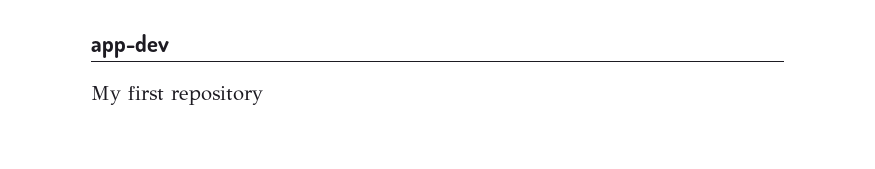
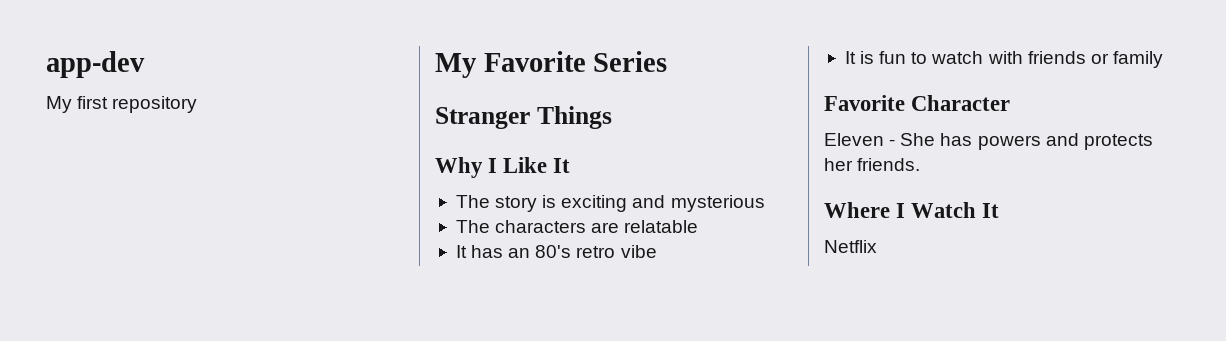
(263, 95) none -> [435,51,668,78] [435,106,612,129] [435,157,571,178] [455,195,765,212] [455,220,699,233] [455,245,657,258] [844,51,1163,68] [824,95,1011,111] [824,133,1153,150] [824,158,921,171] [824,202,1000,218] [824,240,877,253] // My Favorite Series // Stranger Things // Why I Like It // The story is exciting and mysterious // The characters are relatable // It has an 80's retro vibe // It is fun to watch with friends or family // Favorite Character // Eleven - She has powers and protects her friends. // Where I Watch It // Netflix

